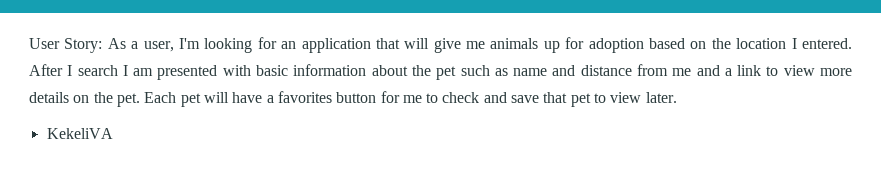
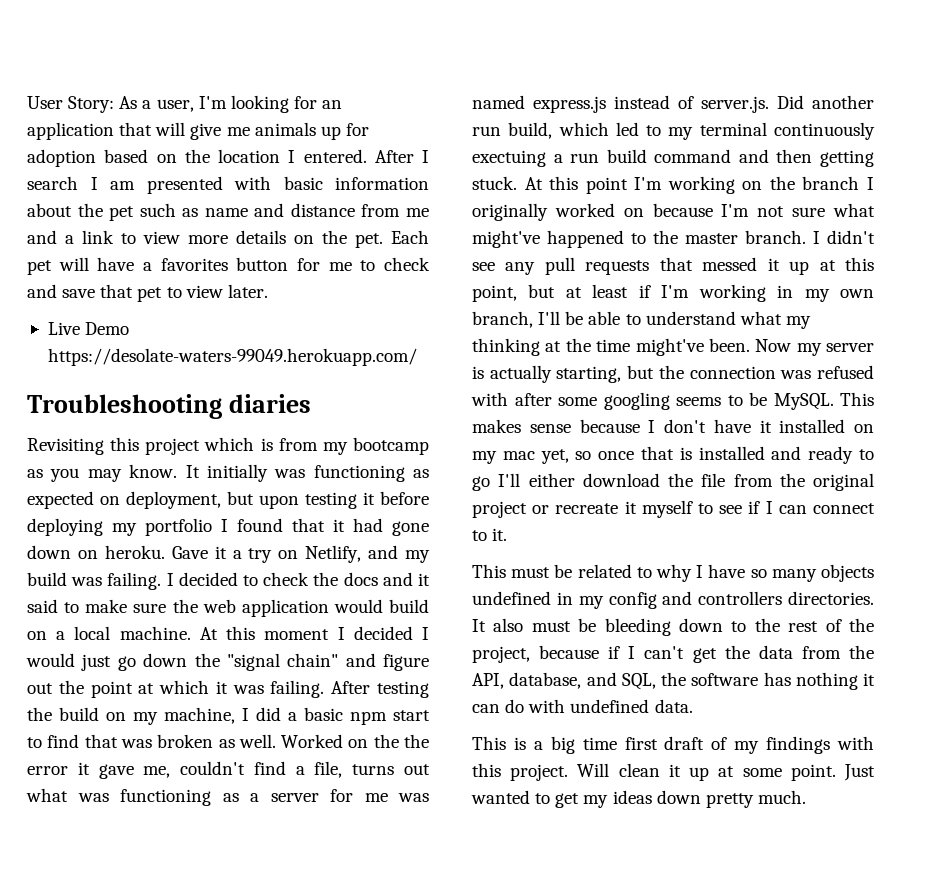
[46,128,113,139] KekeliVA -> [47,322,130,335] [47,348,417,366] [27,394,311,419] [27,437,429,455] [27,464,429,482] [27,491,429,509] [27,518,429,536] [27,545,430,563] [27,572,430,590] [27,599,429,617] [27,626,430,640] [26,653,429,671] [27,680,429,698] [27,707,430,725] [27,734,430,748] [27,761,430,779] [26,788,429,806] [472,95,874,113] [472,122,875,140] [472,149,874,167] [472,176,874,194] [472,203,875,221] [472,230,875,248] [472,257,874,275] [472,284,874,302] [472,311,811,329] [472,338,874,356] [472,365,874,383] [471,392,874,410] [472,419,874,433] [472,446,874,464] [472,473,874,491] [472,500,875,518] [472,528,508,541] [472,564,874,582] [472,591,874,609] [472,618,874,636] [472,645,874,663] [472,672,875,690] [472,699,693,713] [472,736,874,754] [472,763,875,781] [471,790,806,808] Live Demo https://desolate-waters-99049.herokuapp.com/ // Troubleshooting diaries // Revisiting this project which is from my bootcamp as you may know. It initially was functioning as expected on deployment, but upon testing it before deploying my portfolio I found that it had gone down on heroku. Gave it a try on Netlify, and my build was failing. I decided to check the docs and it said to make sure the web application would build on a local machine. At this moment I decided I would just go down the "signal chain" and figure out the point at which it was failing. After testing the build on my machine, I did a basic npm start to find that was broken as well. Worked on the the error it gave me, couldn't find a file, turns out what was functioning as a server for me was named express.js instead of server.js. Did another run build, which led to my terminal continuously exectuing a run build command and then getting stuck. At this point I'm working on the branch I originally worked on because I'm not sure what might've happened to the master branch. I didn't see any pull requests that messed it up at this point, but at least if I'm working in my own branch, I'll be able to understand what my thinking at the time might've been. Now my server is actually starting, but the connection was refused with after some googling seems to be MySQL. This makes sense because I don't have it installed on my mac yet, so once that is installed and ready to go I'll either download the file from the original project or recreate it myself to see if I can connect to it. // This must be related to why I have so many objects undefined in my config and controllers directories. It also must be bleeding down to the rest of the project, because if I can't get the data from the API, database, and SQL, the software has nothing it can do with undefined data. // This is a big time first draft of my findings with this project. Will clean it up at some point. Just wanted to get my ideas down pretty much.

